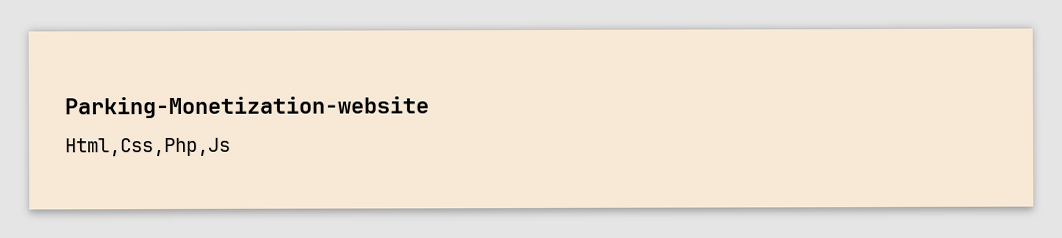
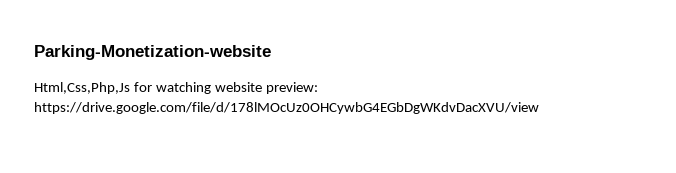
(231, 147) none -> [133,82,318,94] [34,102,539,114] for watching website preview: https://drive.google.com/file/d/178lMOcUz0OHCywbG4EGbDgWKdvDacXVU/view

